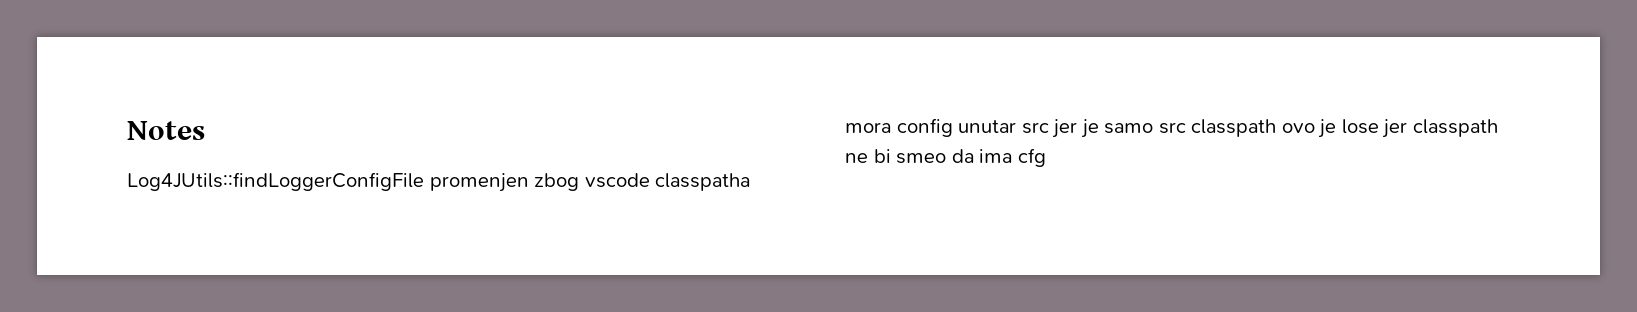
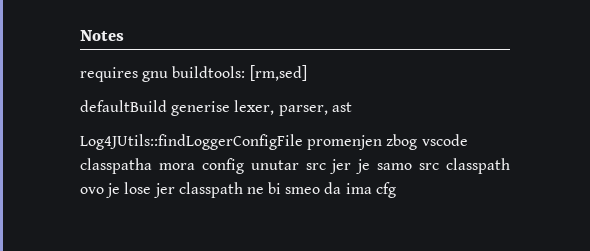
(205, 130) none -> [80,65,307,82] [80,100,352,116] // requires gnu buildtools: [rm,sed] // defaultBuild generise lexer, parser, ast

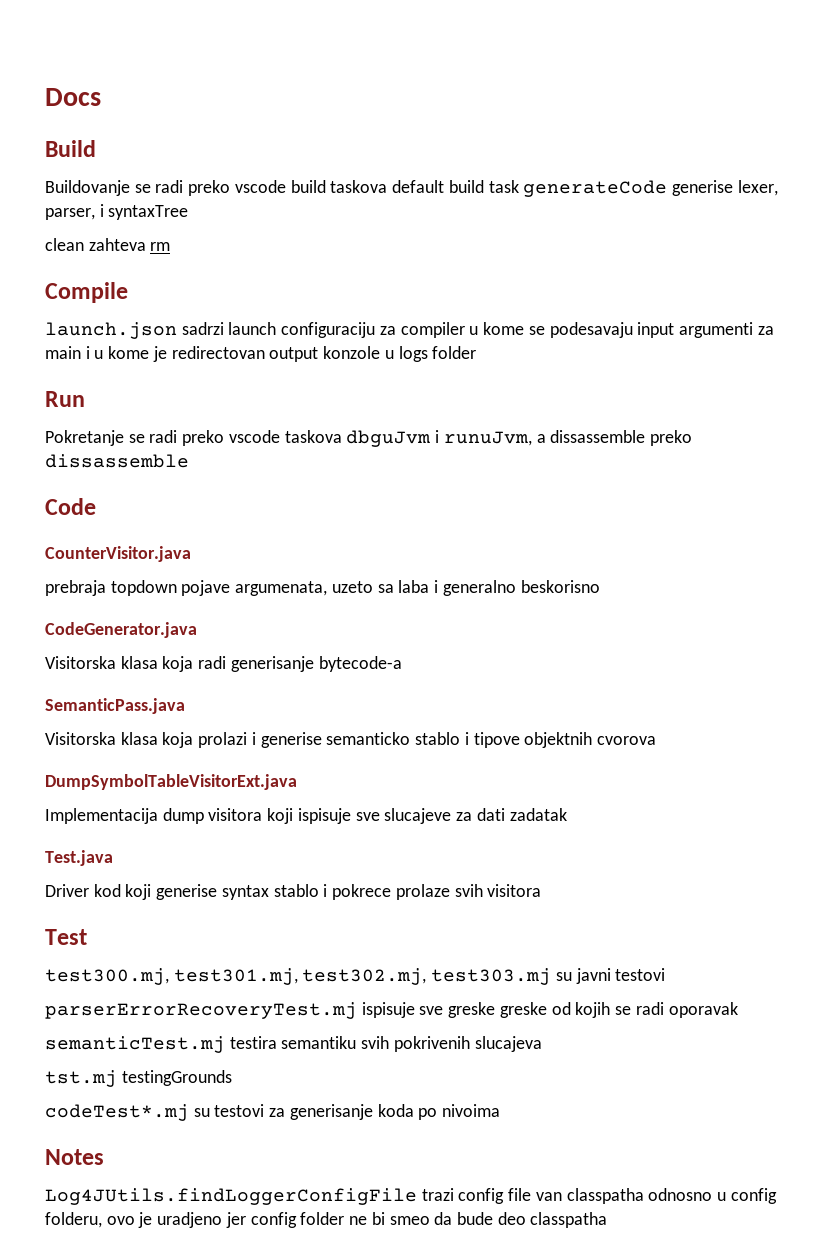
[80,30,124,41] [80,65,307,82] [80,100,352,116] [80,134,468,150] [80,158,511,174] [80,182,243,198] Notes // requires gnu buildtools: [rm,sed] // defaultBuild generise lexer, parser, ast // Log4JUtils::findLoggerConfigFile promenjen zbog vscode classpatha mora config unutar src jer je samo src classpath ovo je lose jer classpath -> [45,88,101,106] [45,140,96,157] [45,180,778,197] [45,204,189,220] [45,238,171,251] [45,282,128,303] [45,322,774,339] [45,346,477,362] [45,391,85,407] [45,430,692,447] [45,454,189,468] [45,498,96,515] [45,546,191,562] [45,580,600,596] [45,622,197,638] [45,656,402,672] [45,698,185,714] [45,732,656,748] [45,774,297,790] [45,808,567,824] [45,850,113,866] [45,884,542,900] [45,929,87,945] [45,968,666,985] [45,1002,738,1019] [45,1036,542,1053] [45,1070,232,1087] [45,1104,501,1121] [45,1149,104,1165] [45,1188,777,1205] [45,1212,345,1228] Docs // Build // Buildovanje se radi preko vscode build taskova default build task generateCode generise lexer, parser, i syntaxTree // clean zahteva rm // Compile // launch.json sadrzi launch configuraciju za compiler u kome se podesavaju input argumenti za main i u kome je redirectovan output konzole u logs folder // Run // Pokretanje se radi preko vscode taskova dbguJvm i runuJvm, a dissassemble preko dissassemble // Code // CounterVisitor.java // prebraja topdown pojave argumenata, uzeto sa laba i generalno beskorisno // CodeGenerator.java // Visitorska klasa koja radi generisanje bytecode-a // SemanticPass.java // Visitorska klasa koja prolazi i generise semanticko stablo i tipove objektnih cvorova // DumpSymbolTableVisitorExt.java // Implementacija dump visitora koji ispisuje sve slucajeve za dati zadatak // Test.java // Driver kod koji generise syntax stablo i pokrece prolaze svih visitora // Test // test300.mj, test301.mj, test302.mj, test303.mj su javni testovi // parserErrorRecoveryTest.mj ispisuje sve greske greske od kojih se radi oporavak // semanticTest.mj testira semantiku svih pokrivenih slucajeva // tst.mj testingGrounds // codeTest*.mj su testovi za generisanje koda po nivoima // Notes // Log4JUtils.findLoggerConfigFile trazi config file van classpatha odnosno u config folderu, ovo je uradjeno jer config folder
[345,182,396,198] ima cfg -> [456,1212,608,1228] bude deo classpatha

